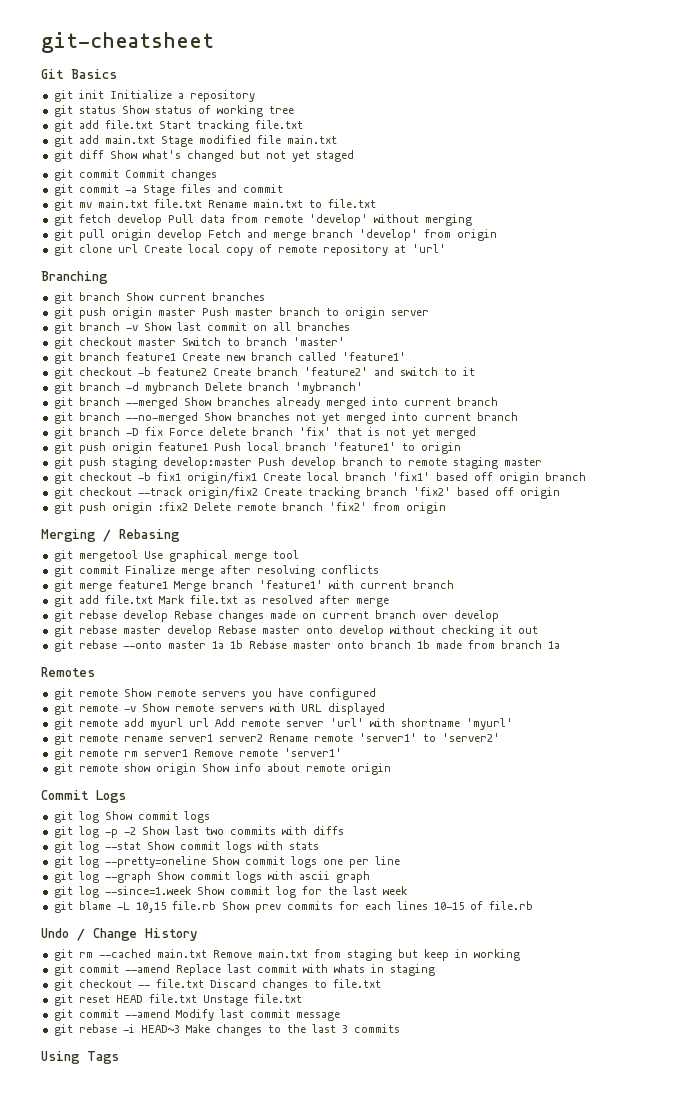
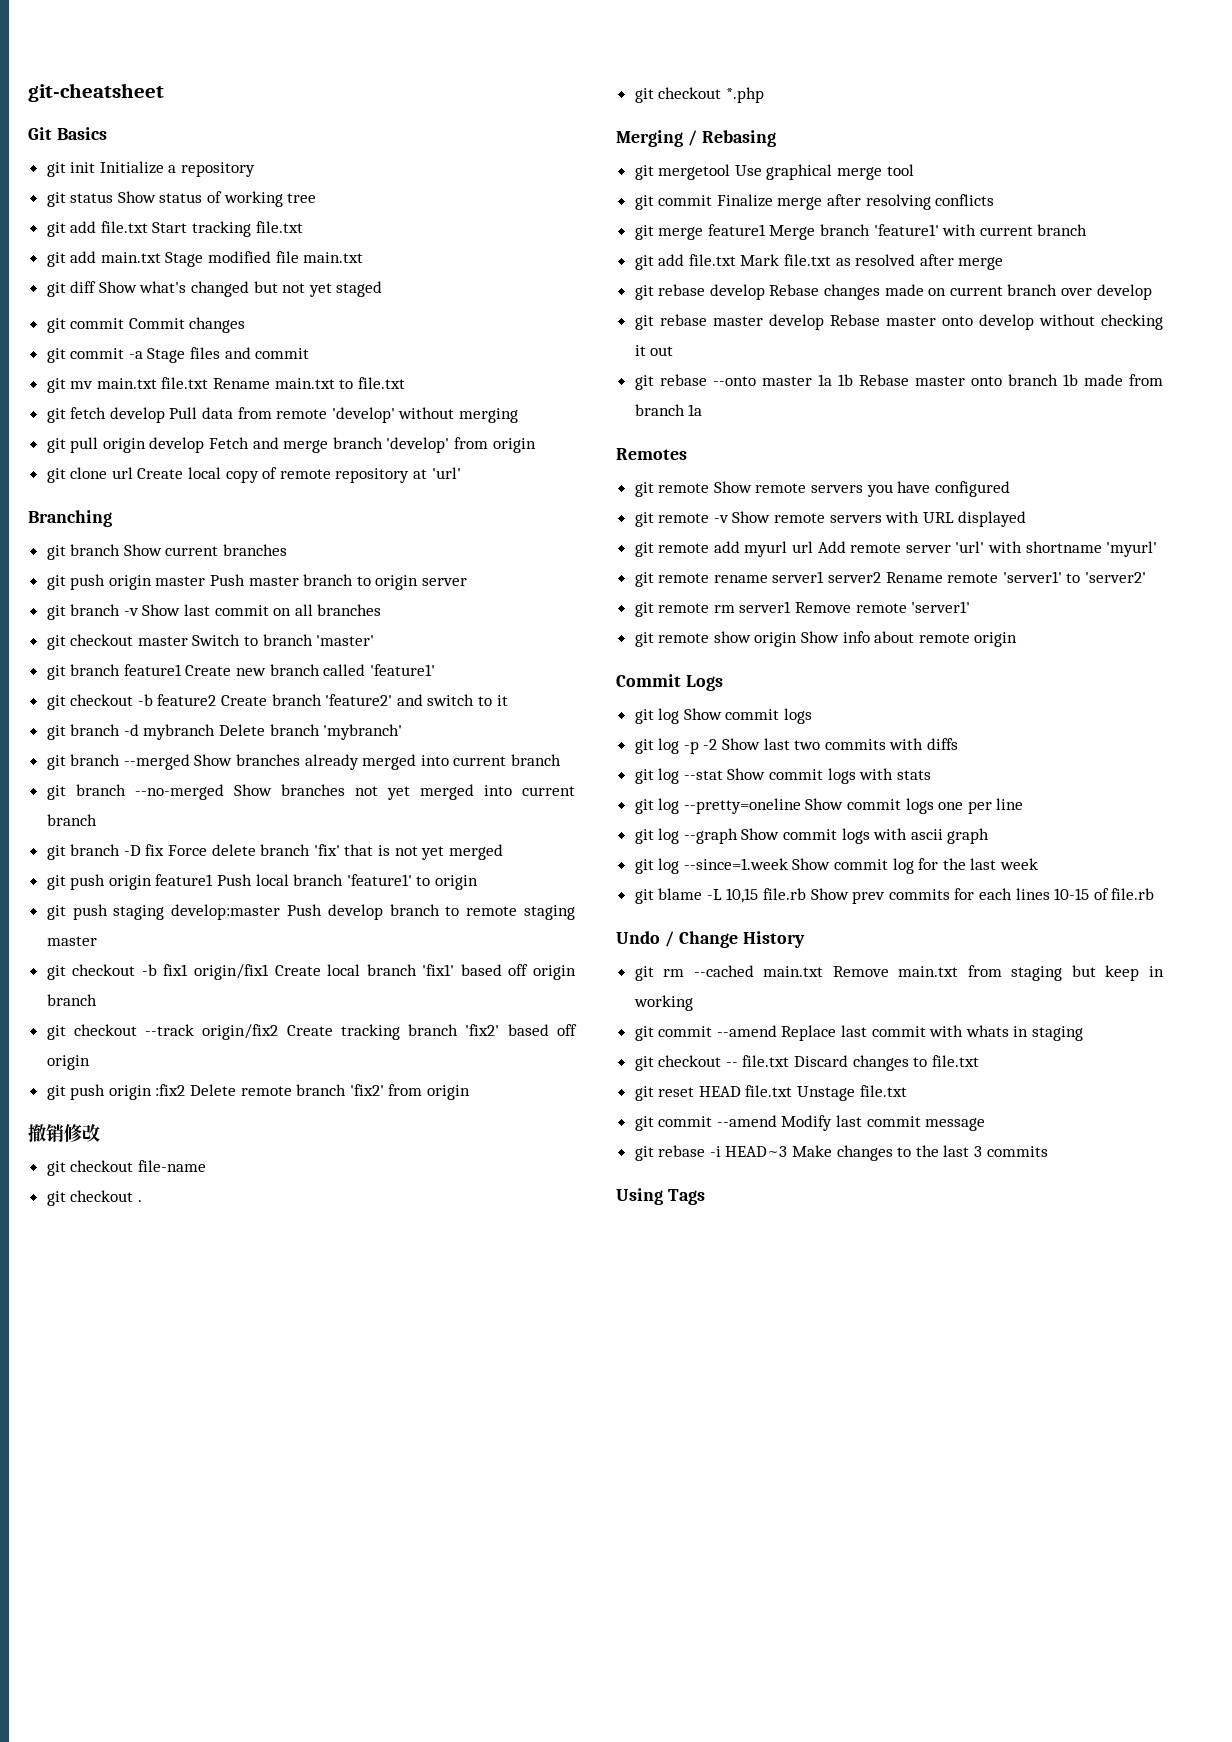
(446, 508) none -> [28,1124,100,1142] [46,1160,206,1176] [46,1190,142,1206] [634,87,764,103] // 撤销修改 // git checkout file-name // git checkout . // git checkout *.php

